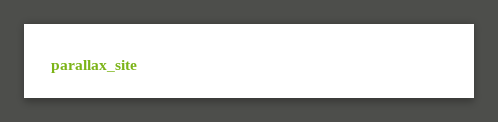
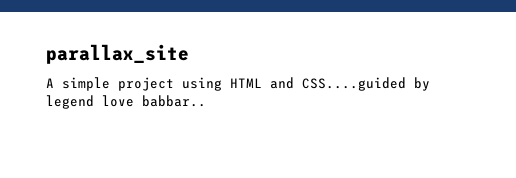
(137, 66) none -> [46,77,430,91] [46,95,206,109] // A simple project using HTML and CSS....guided by legend love babbar..

